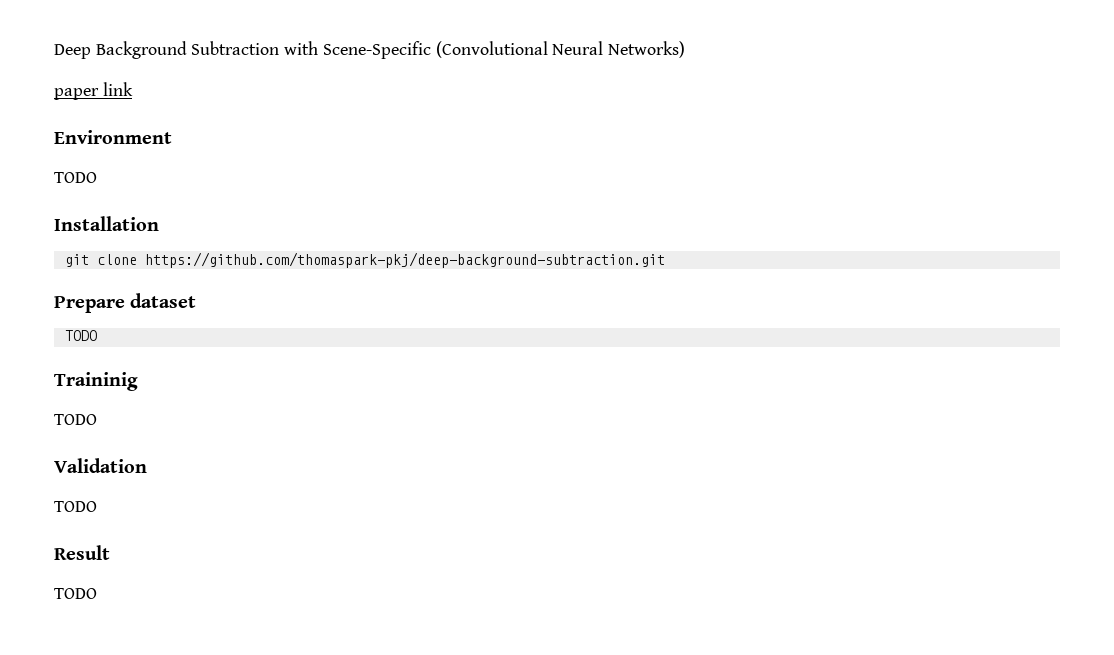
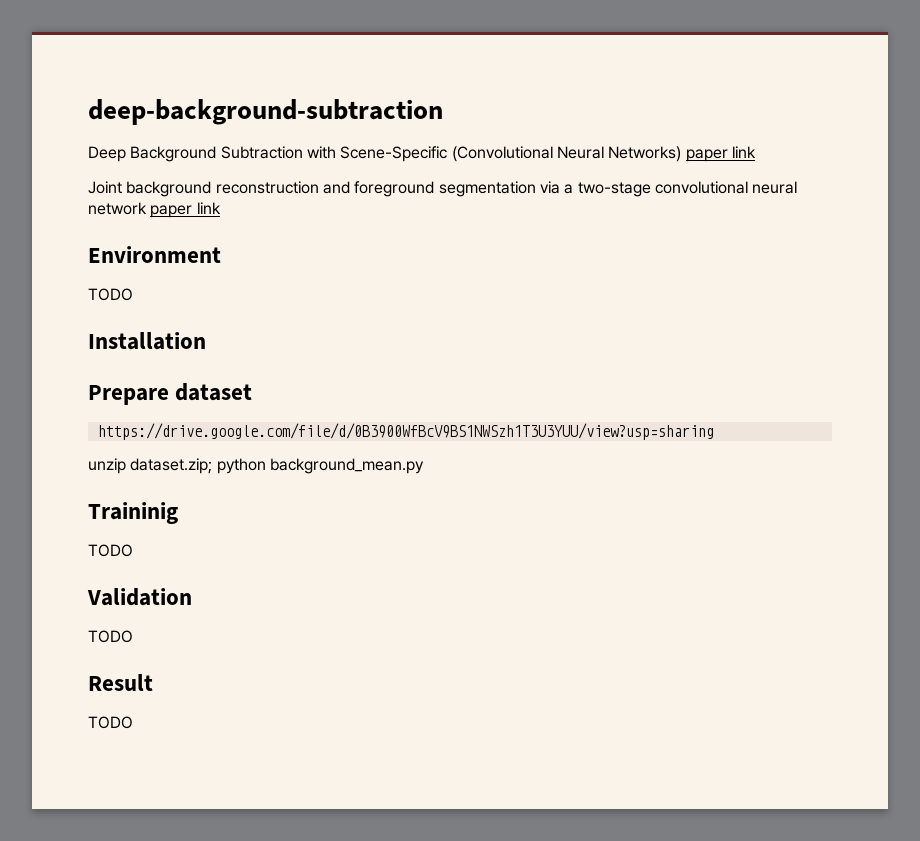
(54, 51) none -> [88,99,443,125] deep-background-subtraction //
(686, 49) // -> [685,146,756,162] [88,181,798,197] [88,202,147,215] paper link // Joint background reconstruction and foreground segmentation via a two-stage convolutional neural network
[64,252,665,268] // git clone https://github.com/thomaspark-pkj/deep-background-subtraction.git -> (206, 341) none
[64,330,97,341] TODO -> [97,423,714,440] [88,458,424,474] https://drive.google.com/file/d/0B3900WfBcV9BS1NWSzh1T3U3YUU/view?usp=sharing // unzip dataset.zip; python background_mean.py

